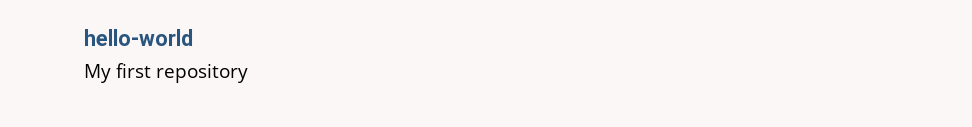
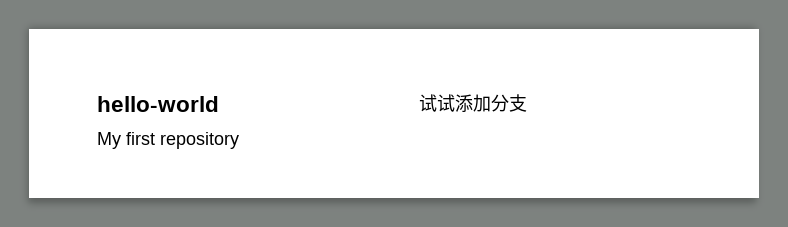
(248, 73) none -> [419,94,527,112] // 试试添加分支

